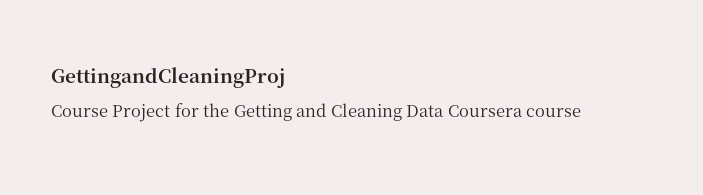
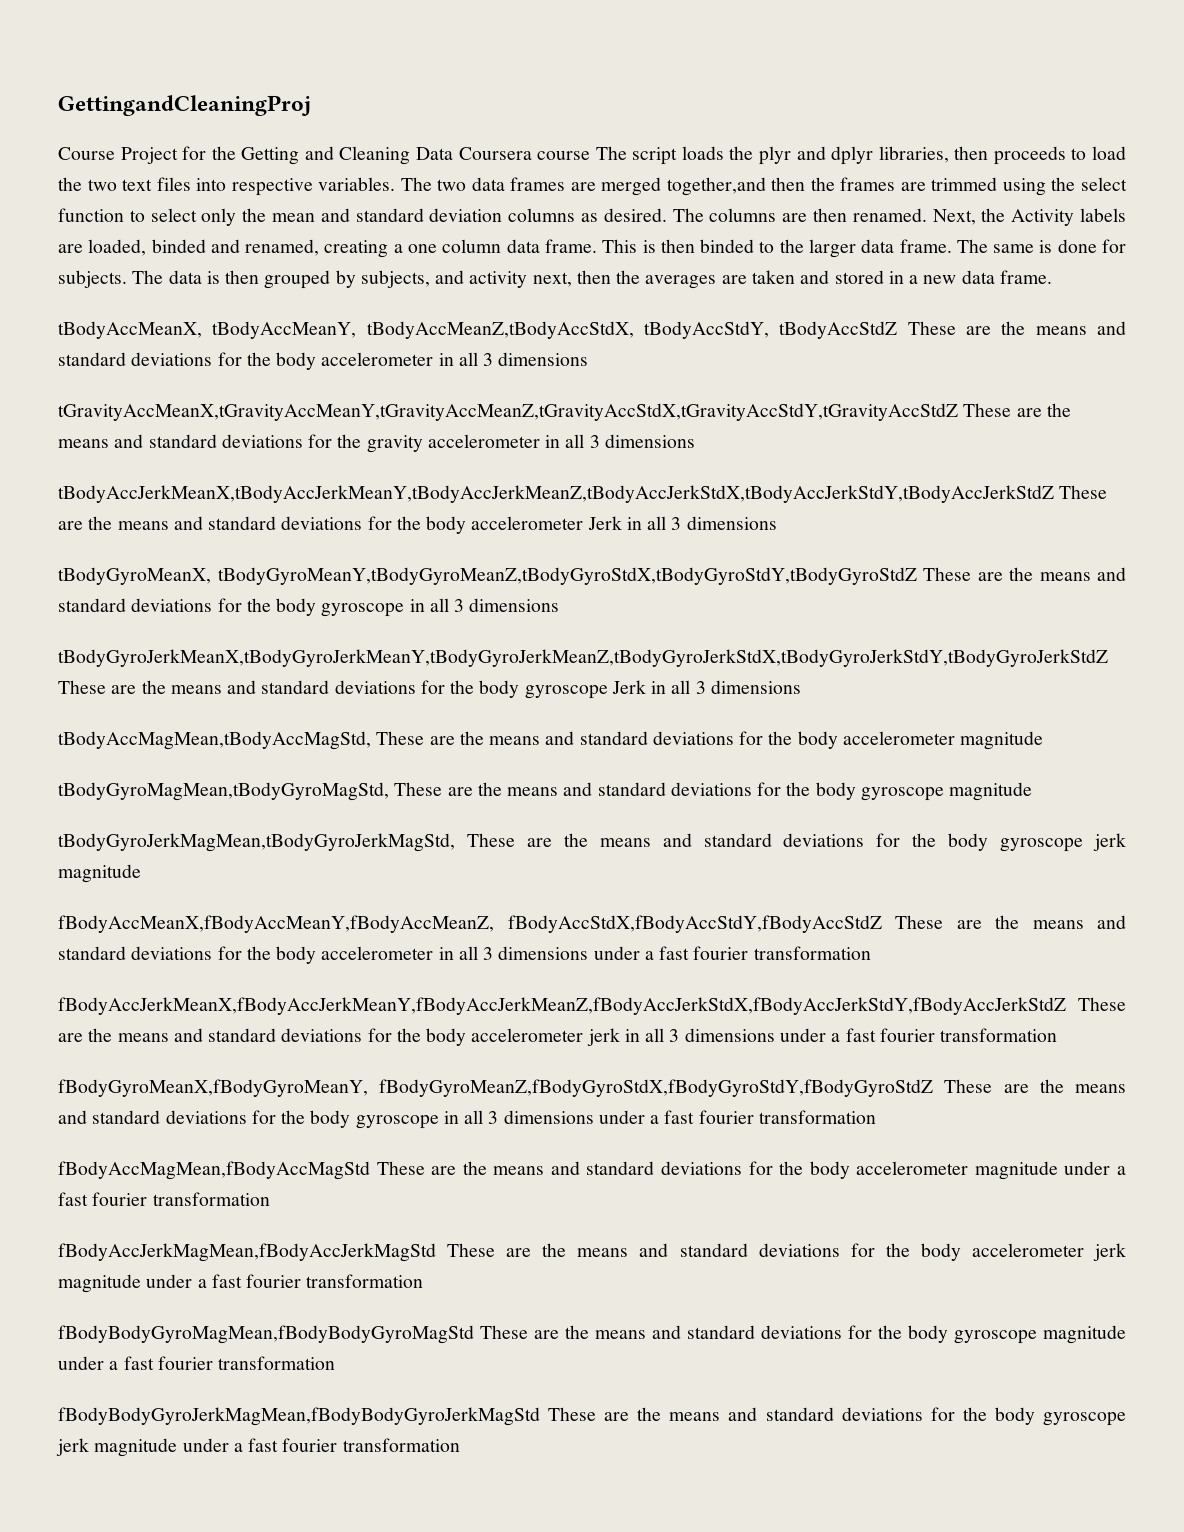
(582, 112) none -> [595,146,1126,165] [58,177,1127,196] [58,208,1126,226] [58,239,1126,258] [58,270,1052,289] [58,321,1127,339] [58,352,589,370] [58,403,1071,421] [58,434,695,453] [58,485,1108,503] [58,516,777,534] [58,567,1126,585] [58,598,560,617] [58,649,1108,667] [58,680,801,699] [58,731,1044,750] [58,782,1033,801] [58,833,1126,852] [58,864,141,883] [58,915,1126,933] [58,946,871,964] [58,997,1126,1015] [58,1028,1058,1046] [58,1079,1127,1097] [58,1110,876,1129] [58,1161,1126,1180] [58,1192,270,1206] [58,1243,1127,1262] [58,1274,424,1293] [58,1325,1126,1344] [58,1356,336,1370] [58,1407,1127,1426] [56,1438,460,1457] The script loads the plyr and dplyr libraries, then proceeds to load the two text files into respective variables. The two data frames are merged together,and then the frames are trimmed using the select function to select only the mean and standard deviation columns as desired. The columns are then renamed. Next, the Activity labels are loaded, binded and renamed, creating a one column data frame. This is then binded to the larger data frame. The same is done for subjects. The data is then grouped by subjects, and activity next, then the averages are taken and stored in a new data frame. // tBodyAccMeanX, tBodyAccMeanY, tBodyAccMeanZ,tBodyAccStdX, tBodyAccStdY, tBodyAccStdZ These are the means and standard deviations for the body accelerometer in all 3 dimensions // tGravityAccMeanX,tGravityAccMeanY,tGravityAccMeanZ,tGravityAccStdX,tGravityAccStdY,tGravityAccStdZ These are the means and standard deviations for the gravity accelerometer in all 3 dimensions // tBodyAccJerkMeanX,tBodyAccJerkMeanY,tBodyAccJerkMeanZ,tBodyAccJerkStdX,tBodyAccJerkStdY,tBodyAccJerkStdZ These are the means and standard deviations for the body accelerometer Jerk in all 3 dimensions // tBodyGyroMeanX, tBodyGyroMeanY,tBodyGyroMeanZ,tBodyGyroStdX,tBodyGyroStdY,tBodyGyroStdZ These are the means and standard deviations for the body gyroscope in all 3 dimensions // tBodyGyroJerkMeanX,tBodyGyroJerkMeanY,tBodyGyroJerkMeanZ,tBodyGyroJerkStdX,tBodyGyroJerkStdY,tBodyGyroJerkStdZ These are the means and standard deviations for the body gyroscope Jerk in all 3 dimensions // tBodyAccMagMean,tBodyAccMagStd, These are the means and standard deviations for the body accelerometer magnitude // tBodyGyroMagMean,tBodyGyroMagStd, These are the means and standard deviations for the body gyroscope magnitude // tBodyGyroJerkMagMean,tBodyGyroJerkMagStd, These are the means and standard deviations for the body gyroscope jerk magnitude // fBodyAccMeanX,fBodyAccMeanY,fBodyAccMeanZ, fBodyAccStdX,fBodyAccStdY,fBodyAccStdZ These are the means and standard deviations for the body accelerometer in all 3 dimensions under a fast fourier transformation // fBodyAccJerkMeanX,fBodyAccJerkMeanY,fBodyAccJerkMeanZ,fBodyAccJerkStdX,fBodyAccJerkStdY,fBodyAccJerkStdZ These are the means and standard deviations for the body accelerometer jerk in all 3 dimensions under a fast fourier transformation // fBodyGyroMeanX,fBodyGyroMeanY, fBodyGyroMeanZ,fBodyGyroStdX,fBodyGyroStdY,fBodyGyroStdZ These are the means and standard deviations for the body gyroscope in all 3 dimensions under a fast fourier transformation // fBodyAccMagMean,fBodyAccMagStd These are the means and standard deviations for the body accelerometer magnitude under a fast fourier transformation // fBodyAccJerkMagMean,fBodyAccJerkMagStd These are the means and standard deviations for the body accelerometer jerk magnitude under a fast fourier transformation // fBodyBodyGyroMagMean,fBodyBodyGyroMagStd These are the means and standard deviations for the body gyroscope magnitude under a fast fourier transformation // fBodyBodyGyroJerkMagMean,fBodyBodyGyroJerkMagStd These are the means and standard deviations for the body gyroscope jerk magnitude under a fast fourier transformation

